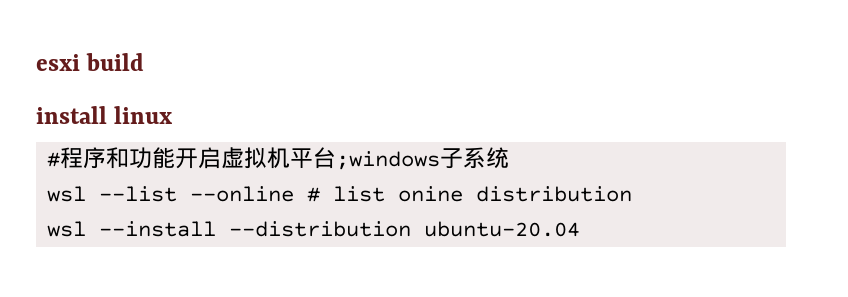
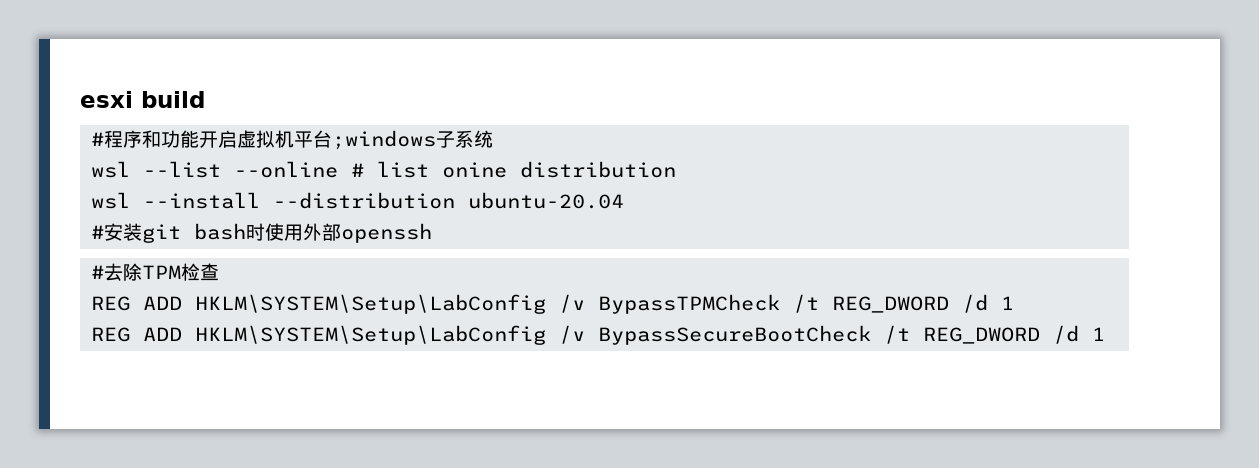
[36,106,173,124] // install linux -> (205, 99) none
(580, 229) none -> [90,223,432,243] [90,263,219,281] [90,294,1014,314] [90,325,1105,345] // #安装git bash时使用外部openssh // #去除TPM检查 // REG ADD HKLM\SYSTEM\Setup\LabConfig /v BypassTPMCheck /t REG_DWORD /d 1 // REG ADD HKLM\SYSTEM\Setup\LabConfig /v BypassSecureBootCheck /t REG_DWORD /d 1

